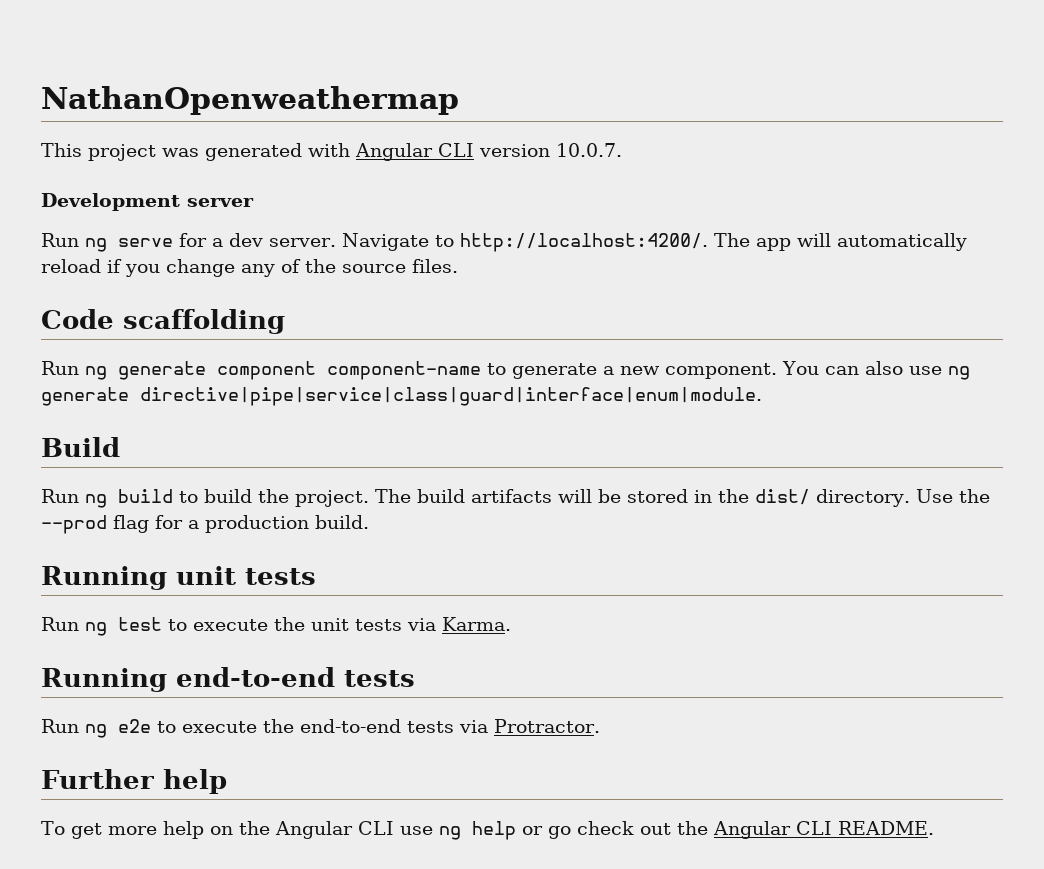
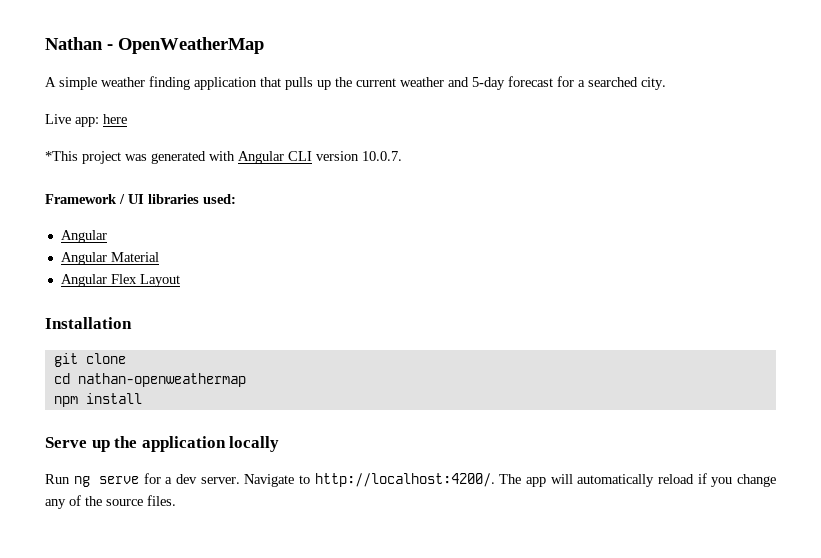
[41,86,459,115] [41,143,82,157] NathanOpenweathermap // This -> [45,37,264,54] [45,76,666,90] [45,114,127,127] [45,151,78,161] Nathan - OpenWeatherMap // A simple weather finding application that pulls up the current weather and 5-day forecast for a searched city. // Live app: here // *This
[41,193,254,211] Development server -> [45,194,236,204] [60,230,107,243] [60,252,159,265] [60,274,180,287] [45,317,132,329] [53,353,126,367] [53,373,246,387] [53,393,142,407] [45,436,280,452] Framework / UI libraries used: // Angular // Angular Material // Angular Flex Layout // Installation // git clone // cd nathan-openweathermap // npm install // Serve up the application locally
[41,309,285,334] [41,361,970,380] [41,387,762,406] [41,437,120,457] [41,489,990,508] [41,515,369,534] [41,566,316,590] [41,617,511,636] [41,667,415,692] [41,719,600,738] [41,769,227,794] [41,821,934,840] // Code scaffolding // Run ng generate component component-name to generate a new component. You can also use ng generate directive|pipe|service|class|guard|interface|enum|module. // Build // Run ng build to build the project. The build artifacts will be stored in the dist/ directory. Use the --prod flag for a production build. // Running unit tests // Run ng test to execute the unit tests via Karma. // Running end-to-end tests // Run ng e2e to execute the end-to-end tests via Protractor. // Further help // To get more help on the Angular CLI use ng help or go check out the Angular CLI README. -> (176, 500) none

